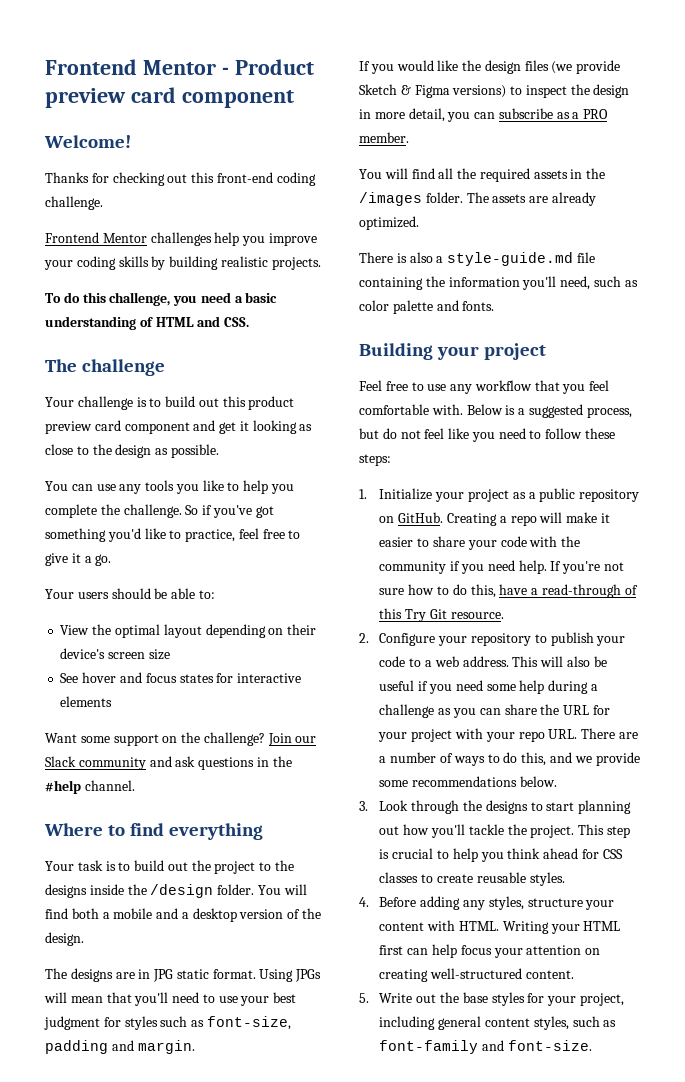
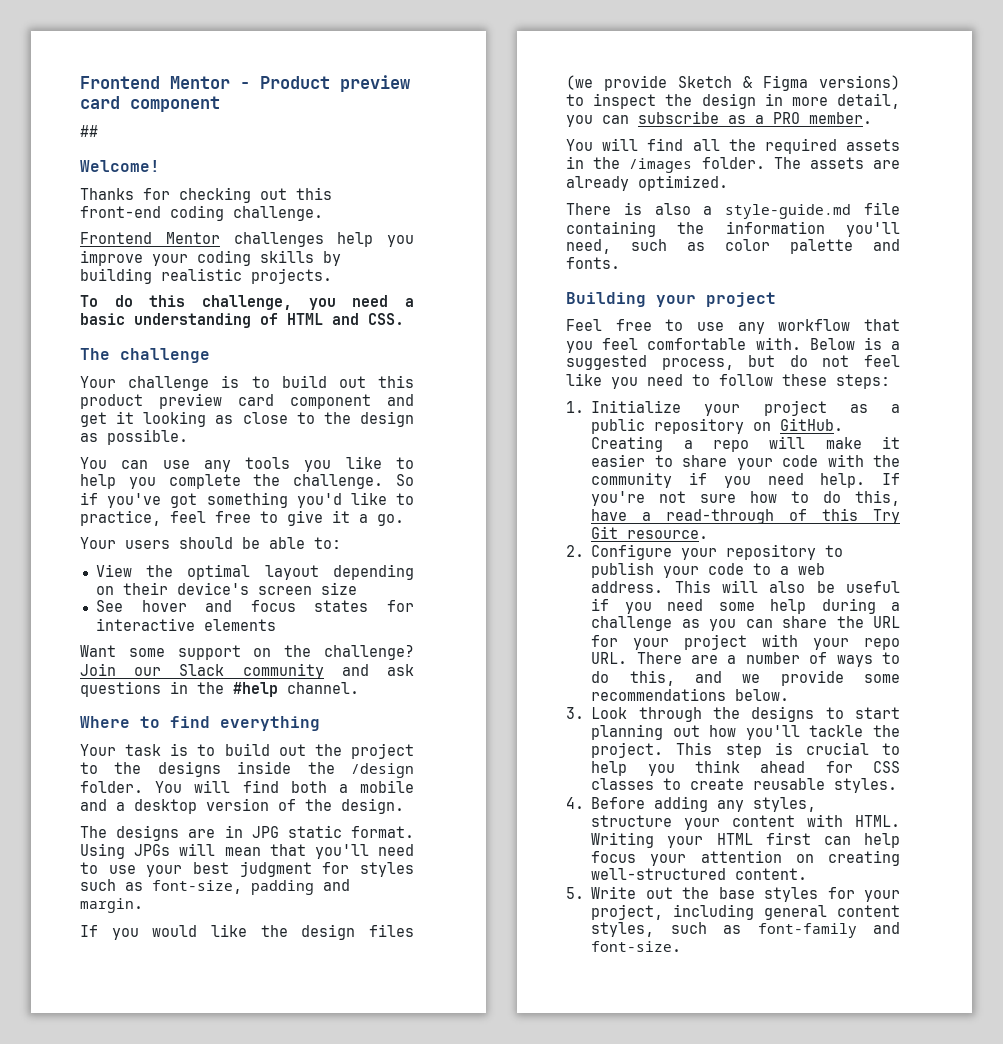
(294, 99) none -> [80,125,98,137] // ##

